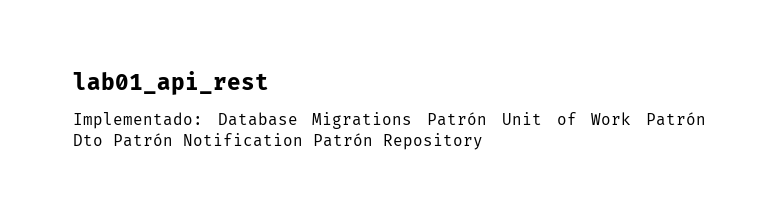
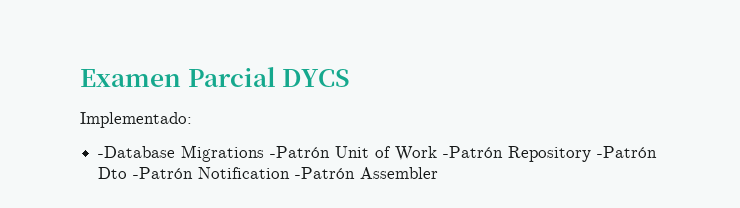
[73,71,269,95] [73,112,706,129] [73,133,483,150] lab01_api_rest // Implementado: Database Migrations Patrón Unit of Work Patrón Dto Patrón Notification Patrón Repository -> [80,67,351,87] [80,112,192,128] [98,145,658,162] [98,167,439,179] Examen Parcial DYCS // Implementado: // -Database Migrations -Patrón Unit of Work -Patrón Repository -Patrón Dto -Patrón Notification -Patrón Assembler

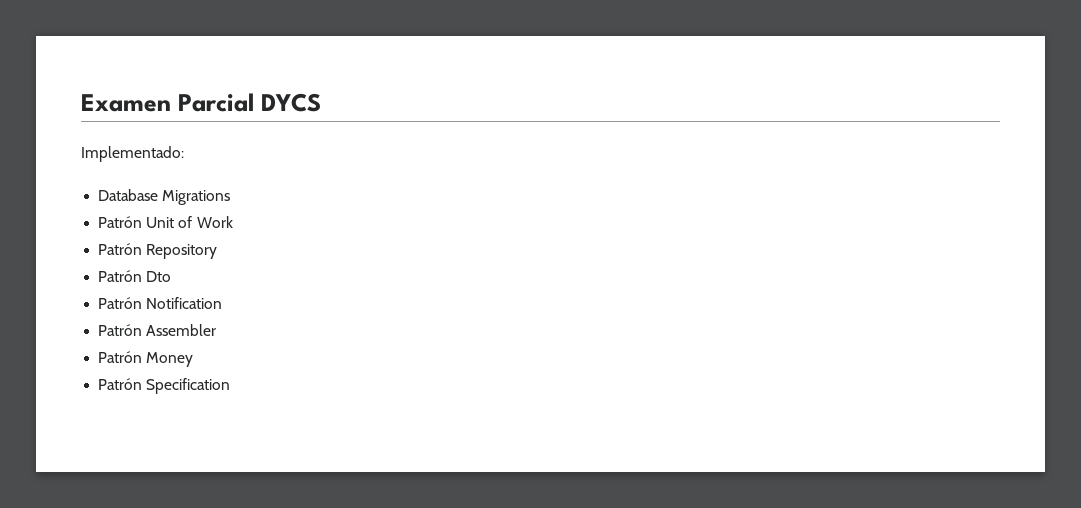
[98,146,176,158] -Database -> [98,189,159,201] Database
[270,146,331,158] -Patrón -> [98,216,143,228] // Patrón
[443,146,504,158] -Patrón -> [98,243,143,255] // Patrón
[597,146,658,158] -Patrón -> [98,270,143,282] // Patrón
[133,167,194,179] -Patrón -> [98,297,143,309] // Patrón
[295,167,356,179] -Patrón -> [98,324,143,336] // Patrón
(439, 173) none -> [98,351,194,367] [98,378,231,394] // Patrón Money // Patrón Specification

